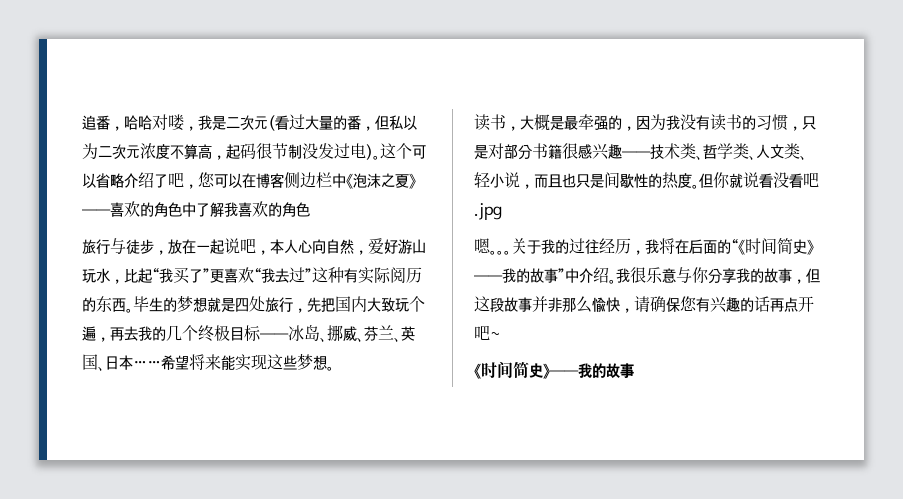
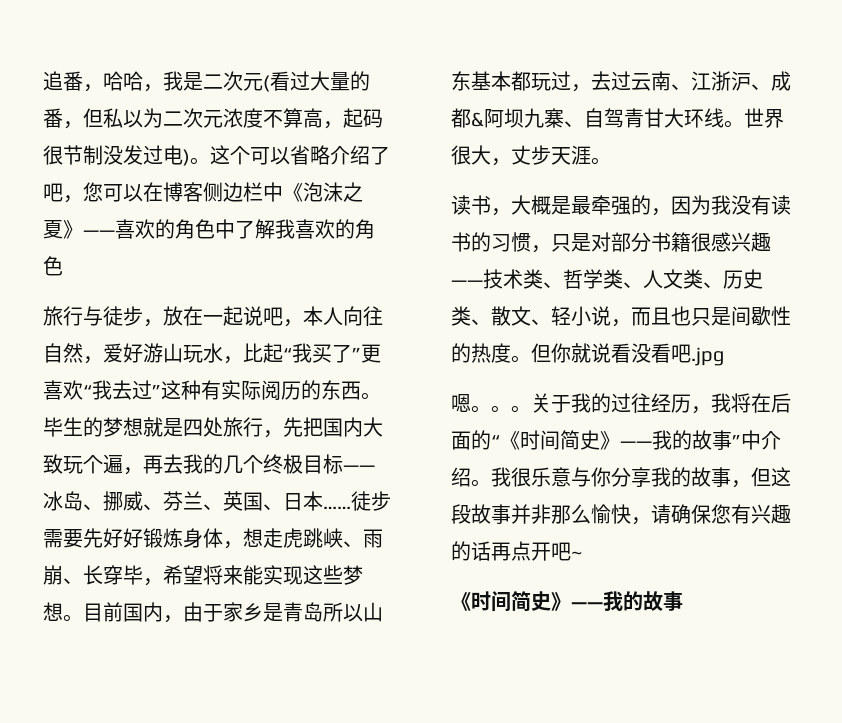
[152,114,184,131] 对喽 -> (143, 81) none
[298,239,326,254] 心向 -> [343,306,383,326] 向往
(161, 364) none -> [351,491,391,511] [43,528,383,549] [43,565,163,586] 徒步需要先好好锻炼身体，想走虎跳峡、雨崩、长穿毕，
(334, 368) none -> [83,602,383,623] [451,71,791,92] [451,108,784,128] [451,145,611,166] 目前国内，由于家乡是青岛所以山东基本都玩过，去过云南、江浙沪、成都&阿坝九寨、自驾青甘大环线。世界很大，丈步天涯。
(807, 157) none -> [723,269,763,289] [451,306,551,326] 历史类、散文、

